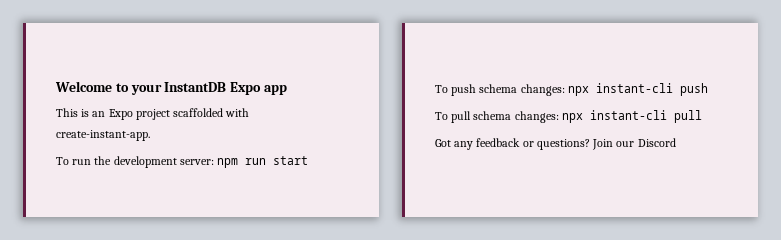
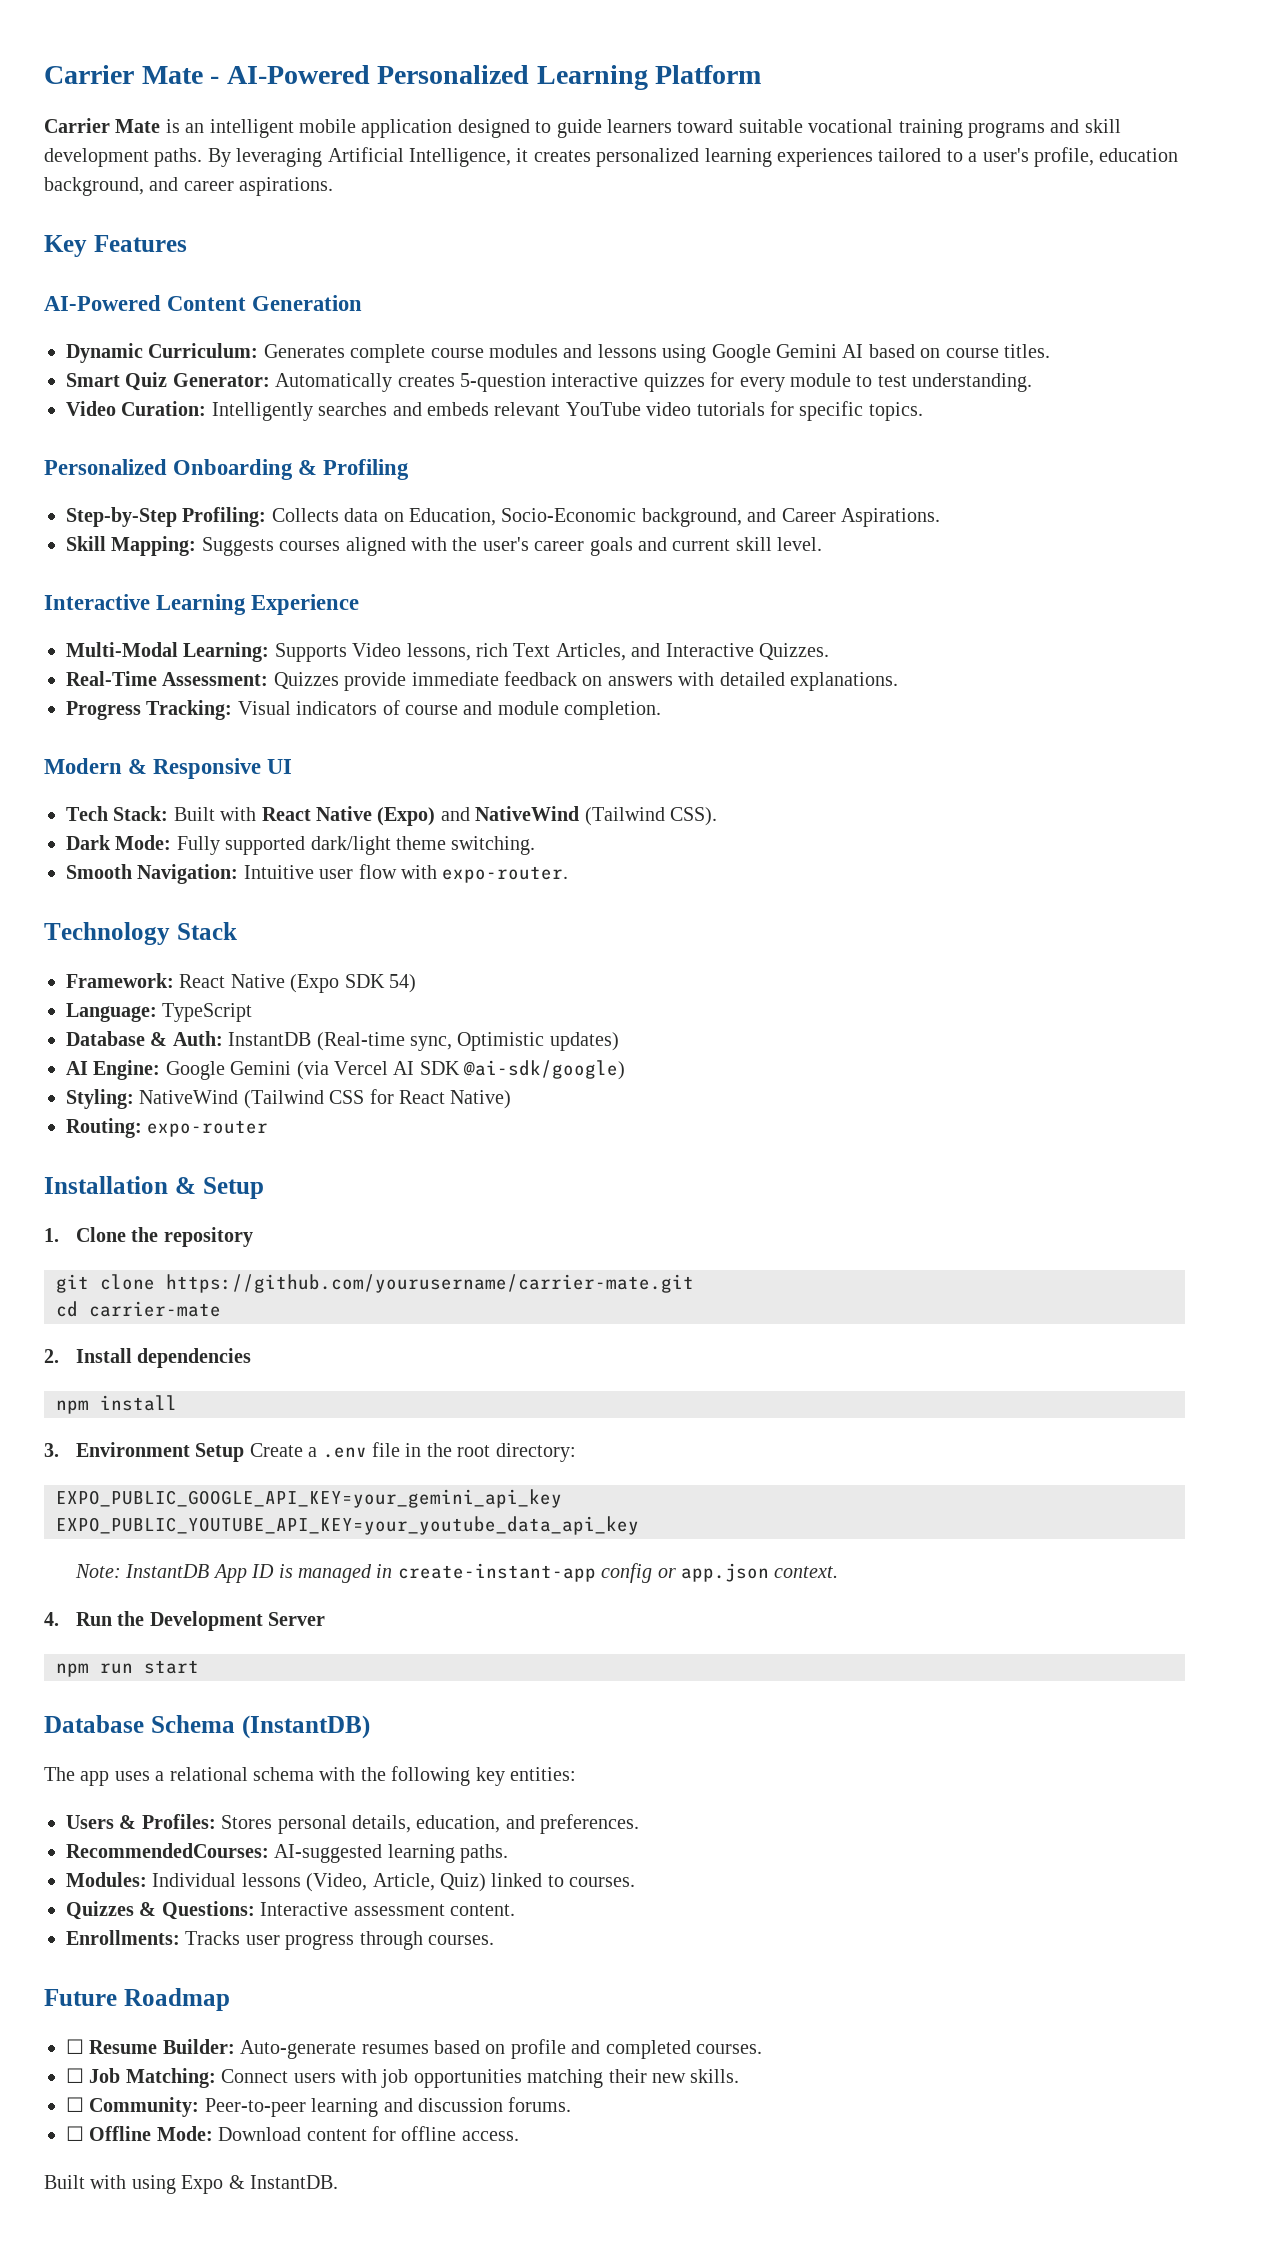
[55,81,287,95] [56,108,250,120] [56,130,150,141] [56,156,309,168] [435,83,708,96] [435,110,702,123] [435,138,676,150] Welcome to your InstantDB Expo app // This is an Expo project scaffolded with create-instant-app. // To run the development server: npm run start // To push schema changes: npx instant-cli push // To pull schema changes: npx instant-cli pull // Got any feedback or questions? Join our Discord -> [44,65,762,90] [44,118,1121,138] [44,147,1179,167] [44,177,334,196] [44,235,187,257] [44,295,363,311] [66,343,1050,363] [66,372,1033,392] [66,401,923,421] [44,459,410,480] [66,507,940,527] [66,536,823,556] [44,594,360,615] [66,642,829,662] [66,671,898,691] [66,700,662,720] [44,758,293,779] [66,806,717,826] [66,835,536,855] [66,864,569,884] [44,922,237,945] [66,973,416,993] [66,1003,253,1022] [66,1031,619,1051] [66,1060,626,1080] [66,1089,512,1109] [66,1118,269,1138] [44,1176,264,1199] [44,1227,253,1247] [56,1274,694,1293] [56,1301,221,1317] [44,1348,252,1368] [56,1395,177,1414] [44,1442,576,1462] [56,1489,562,1508] [56,1516,639,1535] [74,1563,839,1583] [44,1611,326,1631] [56,1660,199,1677] [44,1715,370,1739] [44,1766,576,1786] [66,1814,640,1834] [66,1843,509,1863] [66,1872,636,1892] [66,1901,515,1920] [66,1930,494,1950] [44,1988,230,2011] [66,2039,762,2059] [66,2068,740,2088] [66,2097,572,2117] [66,2126,519,2141] [44,2175,338,2194] Carrier Mate - AI-Powered Personalized Learning Platform // Carrier Mate is an intelligent mobile application designed to guide learners toward suitable vocational training programs and skill development paths. By leveraging Artificial Intelligence, it creates personalized learning experiences tailored to a user's profile, education background, and career aspirations. // Key Features // AI-Powered Content Generation // Dynamic Curriculum: Generates complete course modules and lessons using Google Gemini AI based on course titles. // Smart Quiz Generator: Automatically creates 5-question interactive quizzes for every module to test understanding. // Video Curation: Intelligently searches and embeds relevant YouTube video tutorials for specific topics. // Personalized Onboarding & Profiling // Step-by-Step Profiling: Collects data on Education, Socio-Economic background, and Career Aspirations. // Skill Mapping: Suggests courses aligned with the user's career goals and current skill level. // Interactive Learning Experience // Multi-Modal Learning: Supports Video lessons, rich Text Articles, and Interactive Quizzes. // Real-Time Assessment: Quizzes provide immediate feedback on answers with detailed explanations. // Progress Tracking: Visual indicators of course and module completion. // Modern & Responsive UI // Tech Stack: Built with React Native (Expo) and NativeWind (Tailwind CSS). // Dark Mode: Fully supported dark/light theme switching. // Smooth Navigation: Intuitive user flow with expo-router. // Technology Stack // Framework: React Native (Expo SDK 54) // Language: TypeScript // Database & Auth: InstantDB (Real-time sync, Optimistic updates) // AI Engine: Google Gemini (via Vercel AI SDK @ai-sdk/google) // Styling: NativeWind (Tailwind CSS for React Native) // Routing: expo-router // Installation & Setup // 1. Clone the repository // git clone https://github.com/yourusername/carrier-mate.git // cd carrier-mate // 2. Install dependencies // npm install // 3. Environment Setup Create a .env file in the root directory: // EXPO_PUBLIC_GOOGLE_API_KEY=your_gemini_api_key // EXPO_PUBLIC_YOUTUBE_API_KEY=your_youtube_data_api_key // Note: InstantDB App ID is managed in create-instant-app config or app.json context. // 4. Run the Development Server // npm run start // Database Schema (InstantDB) // The app uses a relational schema with the following key entities: // Users & Profiles: Stores personal details, education, and preferences. // RecommendedCourses: AI-suggested learning paths. // Modules: Individual lessons (Video, Article, Quiz) linked to courses. // Quizzes & Questions: Interactive assessment content. // Enrollments: Tracks user progress through courses. // Future Roadmap // ☐ Resume Builder: Auto-generate resumes based on profile and completed courses. // ☐ Job Matching: Connect users with job opportunities matching their new skills. // ☐ Community: Peer-to-peer learning and discussion forums. // ☐ Offline Mode: Download content for offline access. // Built with using Expo & InstantDB.

